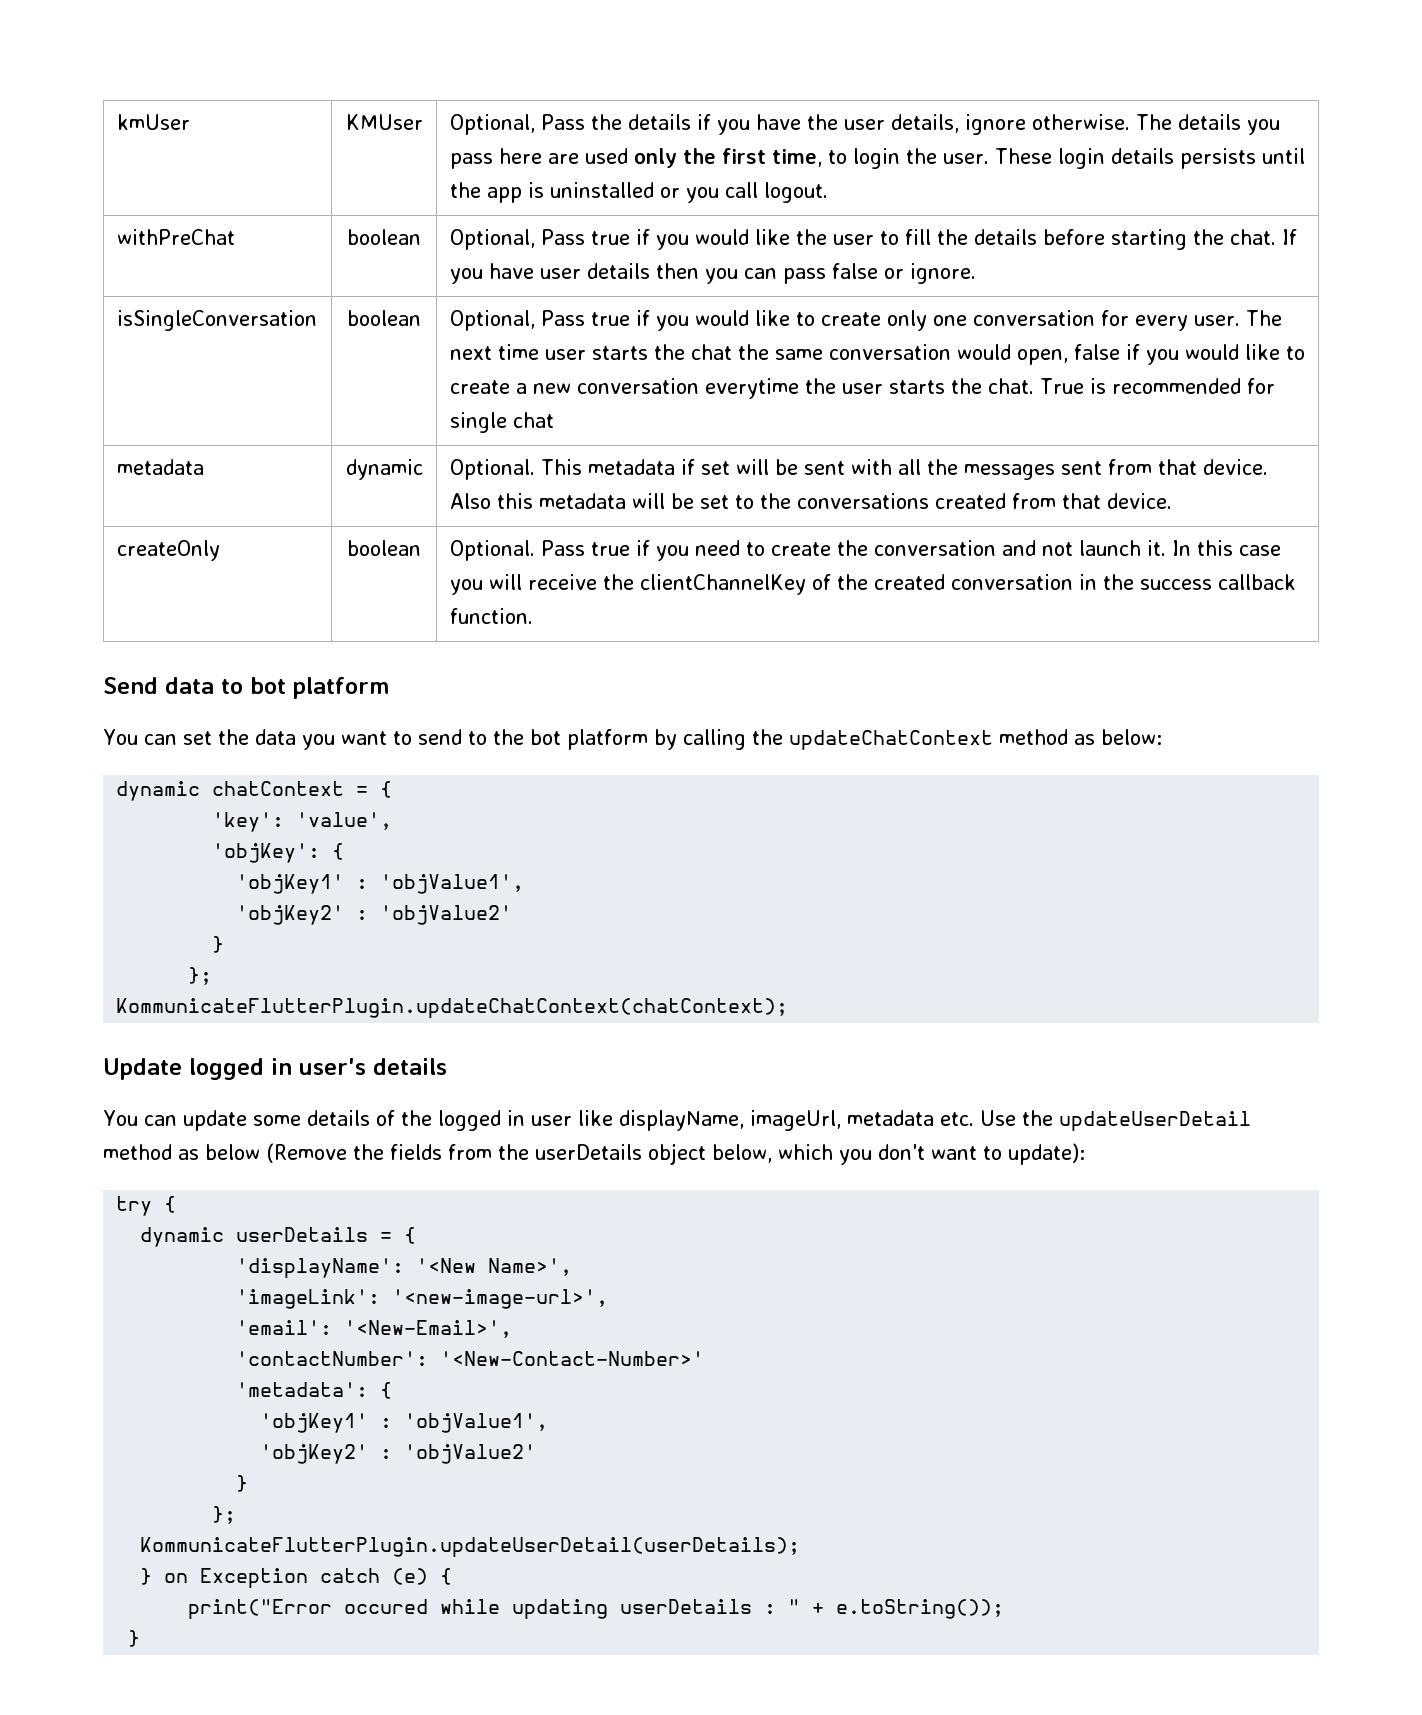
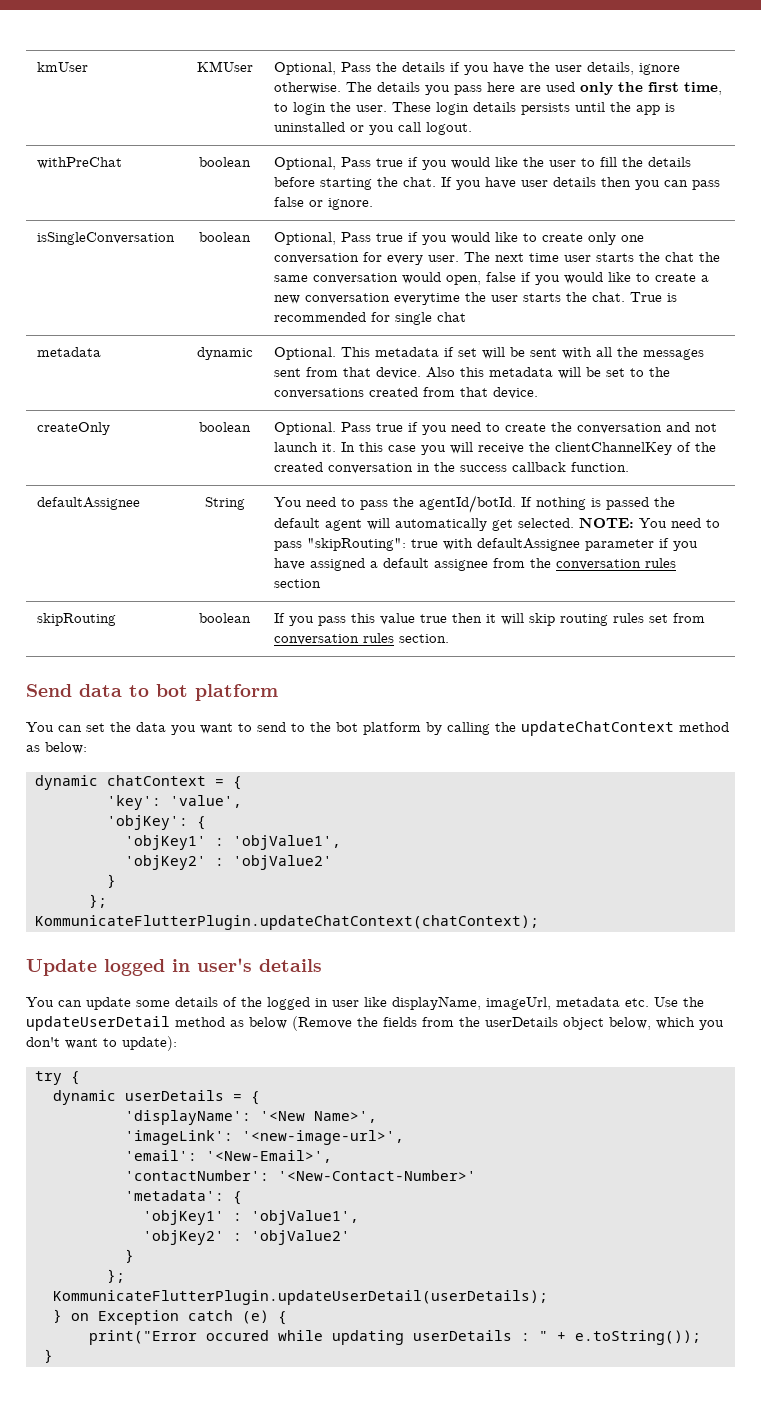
(533, 616) none -> [36,497,140,510] [204,497,245,510] [273,495,675,513] [273,517,720,531] [273,538,698,551] [273,558,676,571] [273,579,321,588] [36,613,116,626] [199,613,251,623] [273,613,705,626] [273,633,449,645] // defaultAssignee | String | You need to pass the agentId/botId. If nothing is passed the default agent will automatically get selected. NOTE: You need to pass "skipRouting": true with defaultAssignee parameter if you have assigned a default assignee from the conversation rules section // skipRouting | boolean | If you pass this value true then it will skip routing rules set from conversation rules section.

